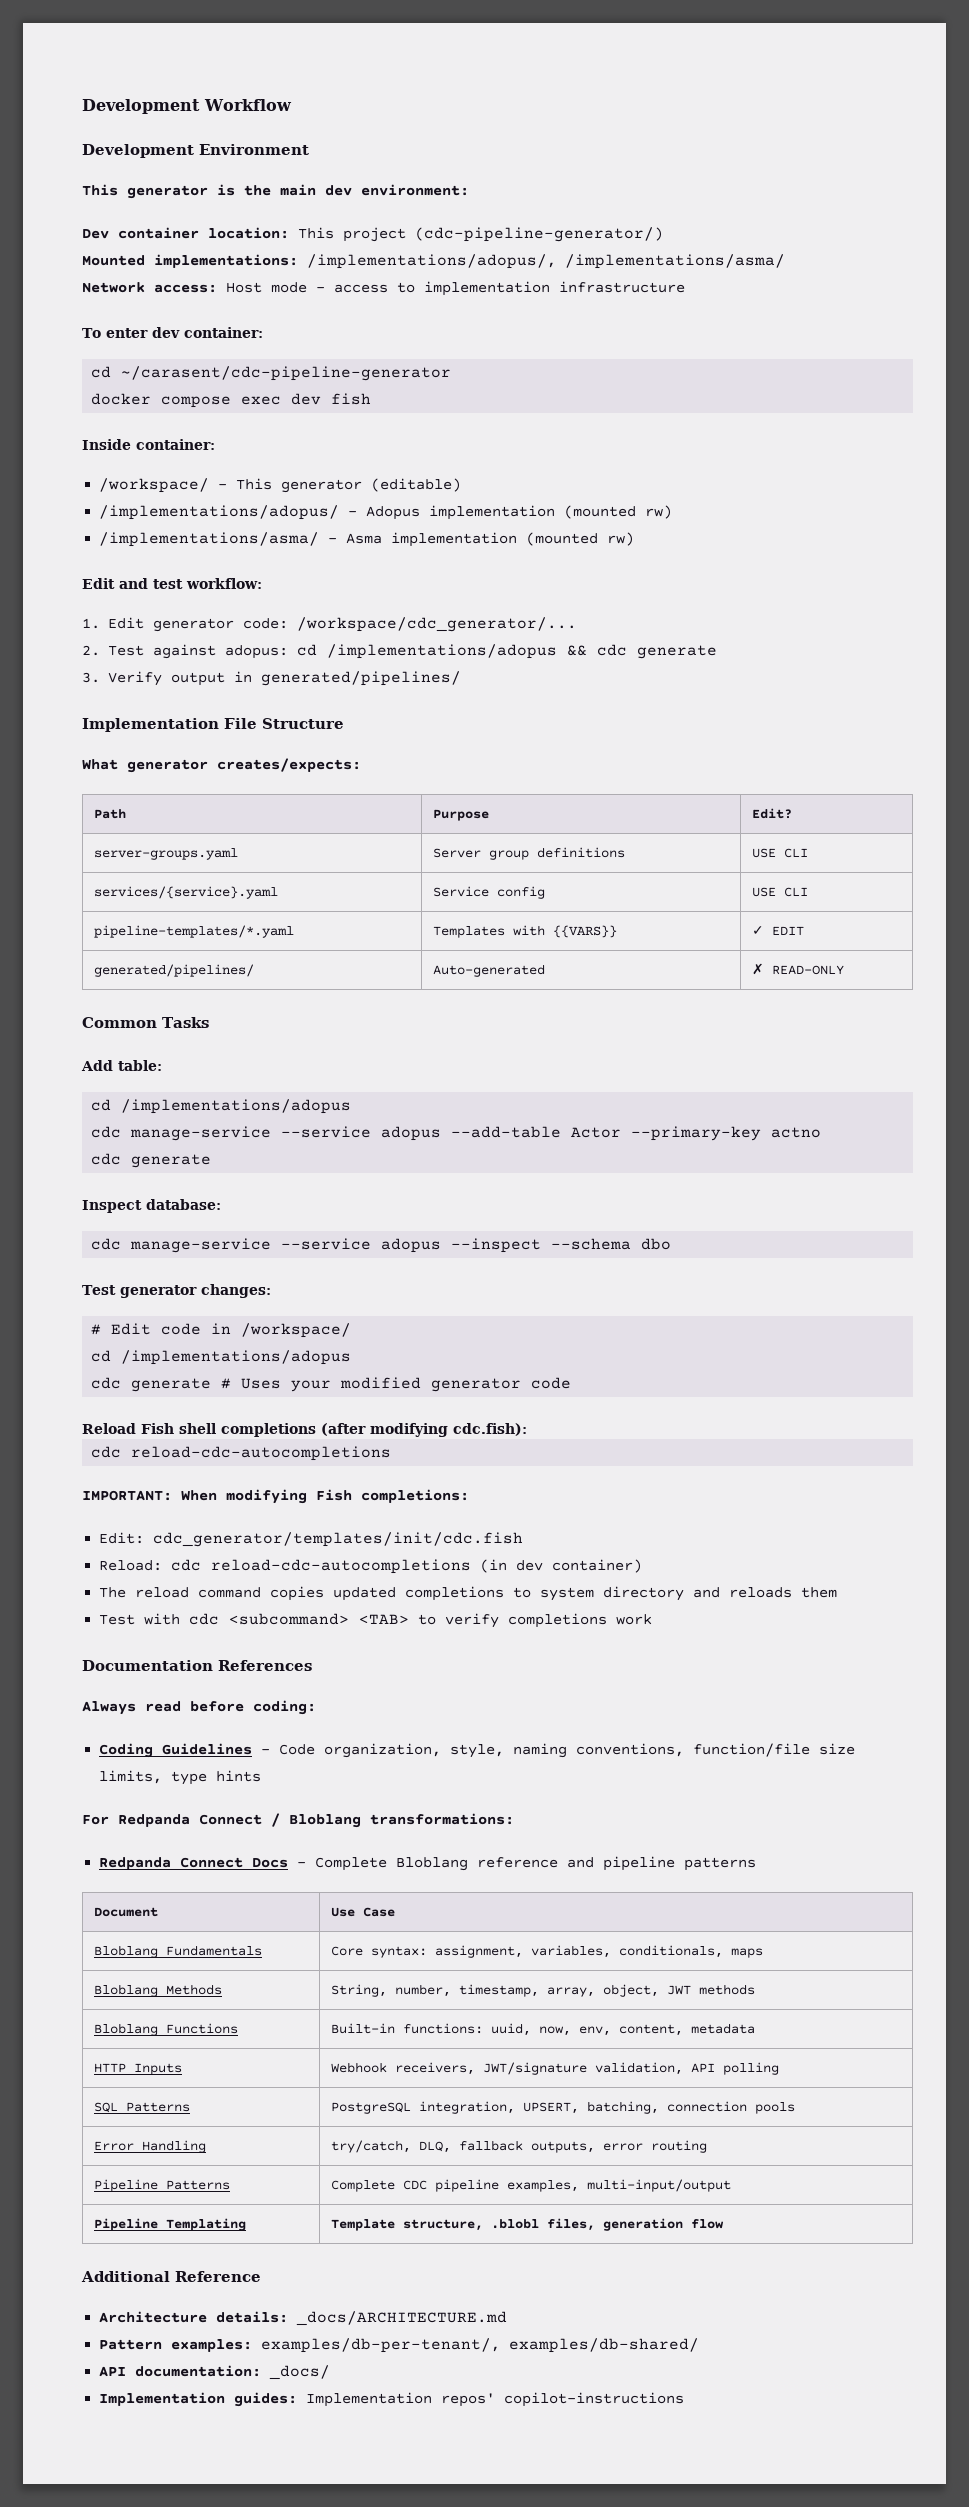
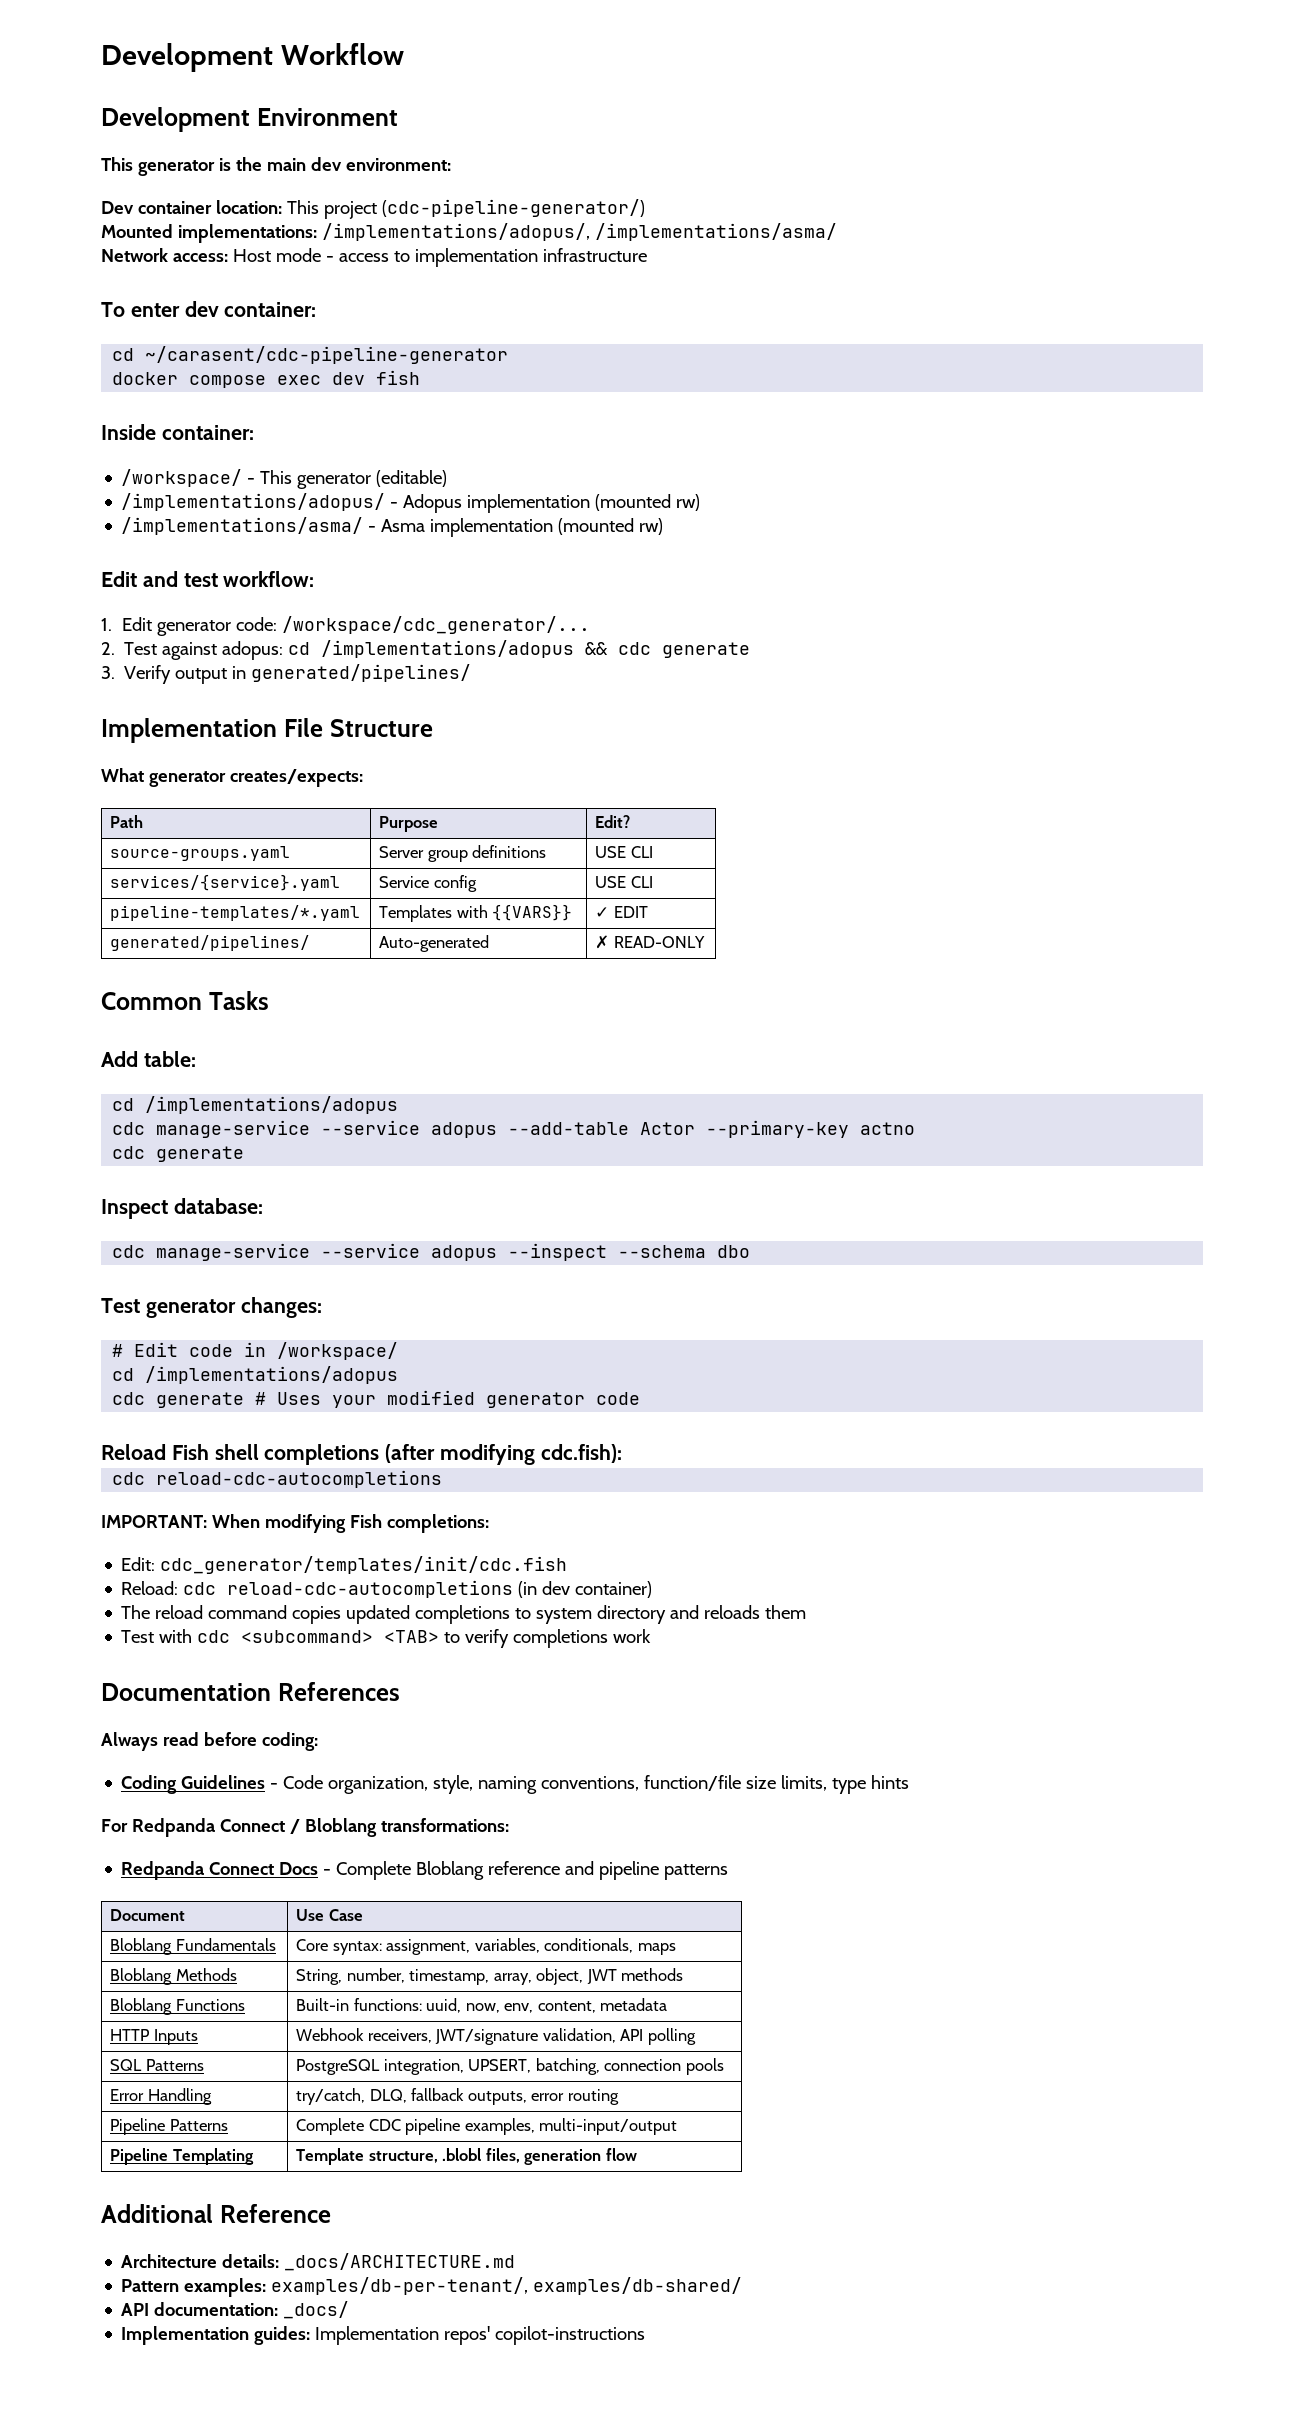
[93,848,238,860] server-groups.yaml -> [110,846,291,861] source-groups.yaml

